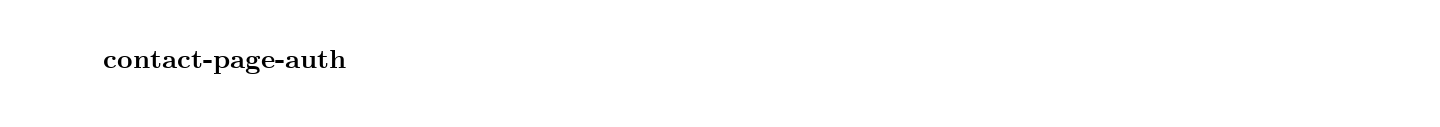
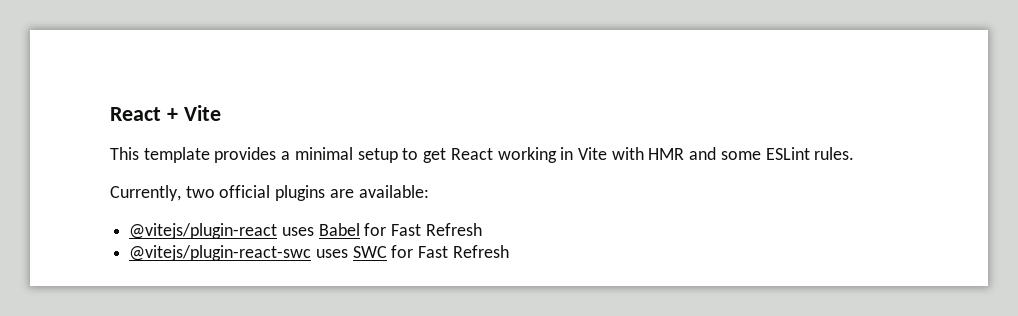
[103,50,346,74] contact-page-auth -> [110,105,221,121] [110,147,855,163] [110,185,429,201] [129,223,482,239] [129,245,509,261] React + Vite // This template provides a minimal setup to get React working in Vite with HMR and some ESLint rules. // Currently, two official plugins are available: // @vitejs/plugin-react uses Babel for Fast Refresh // @vitejs/plugin-react-swc uses SWC for Fast Refresh

